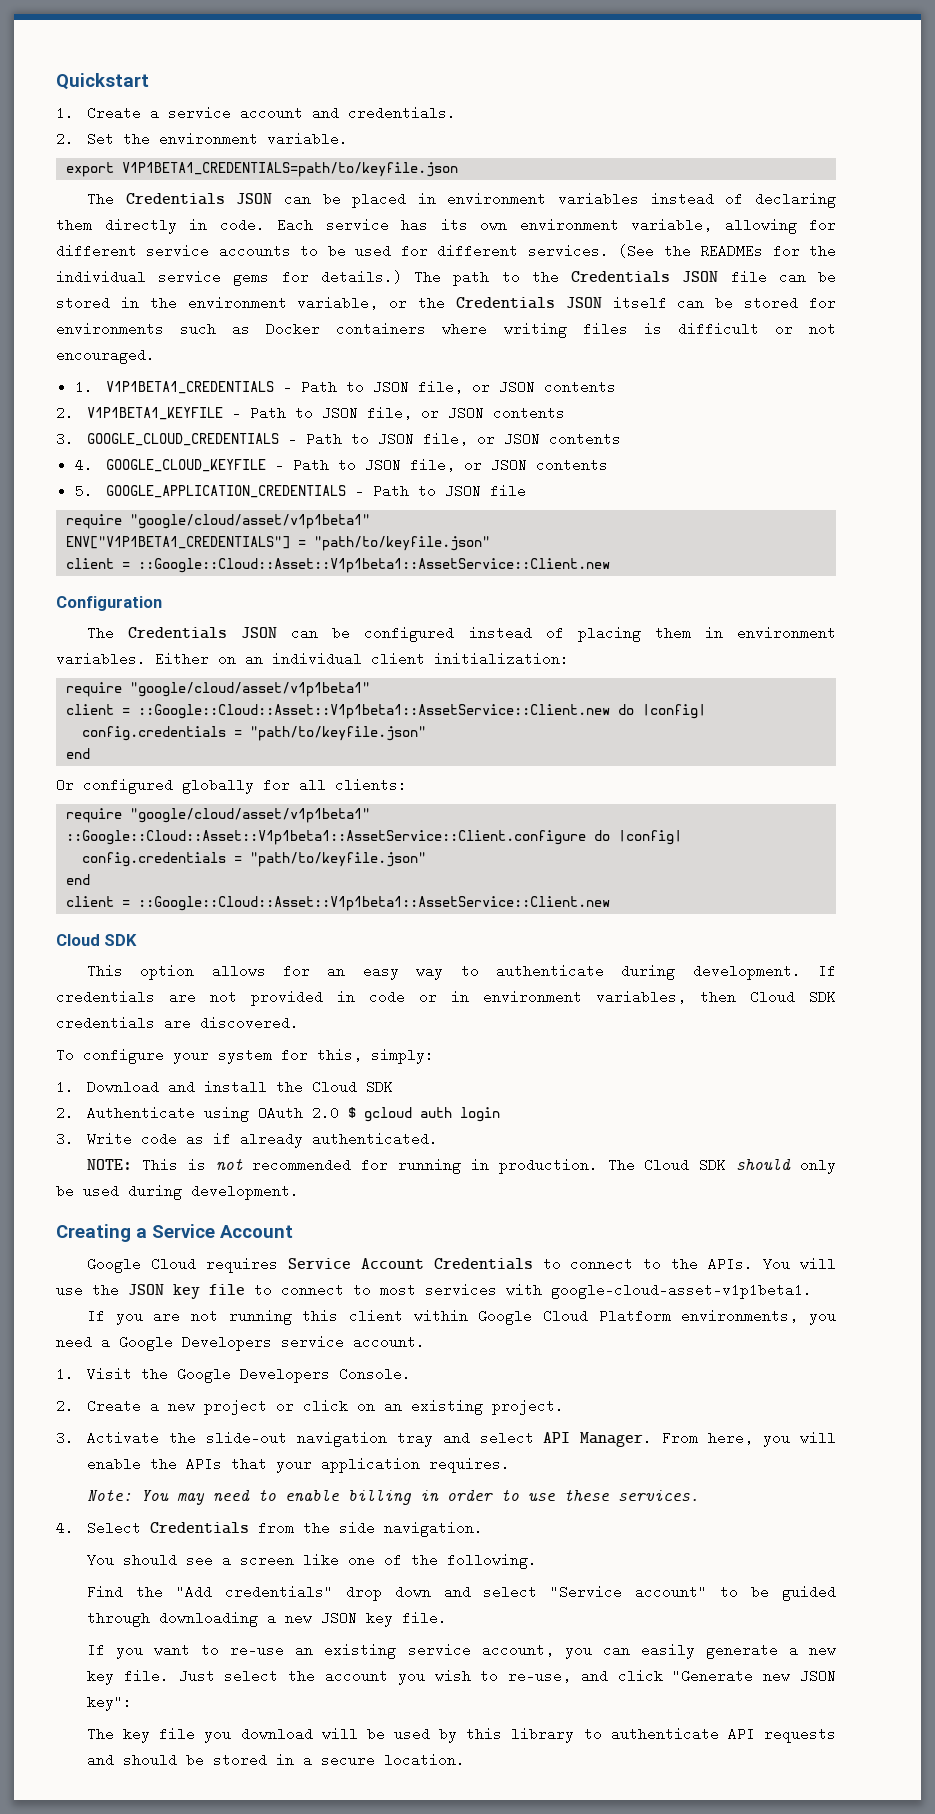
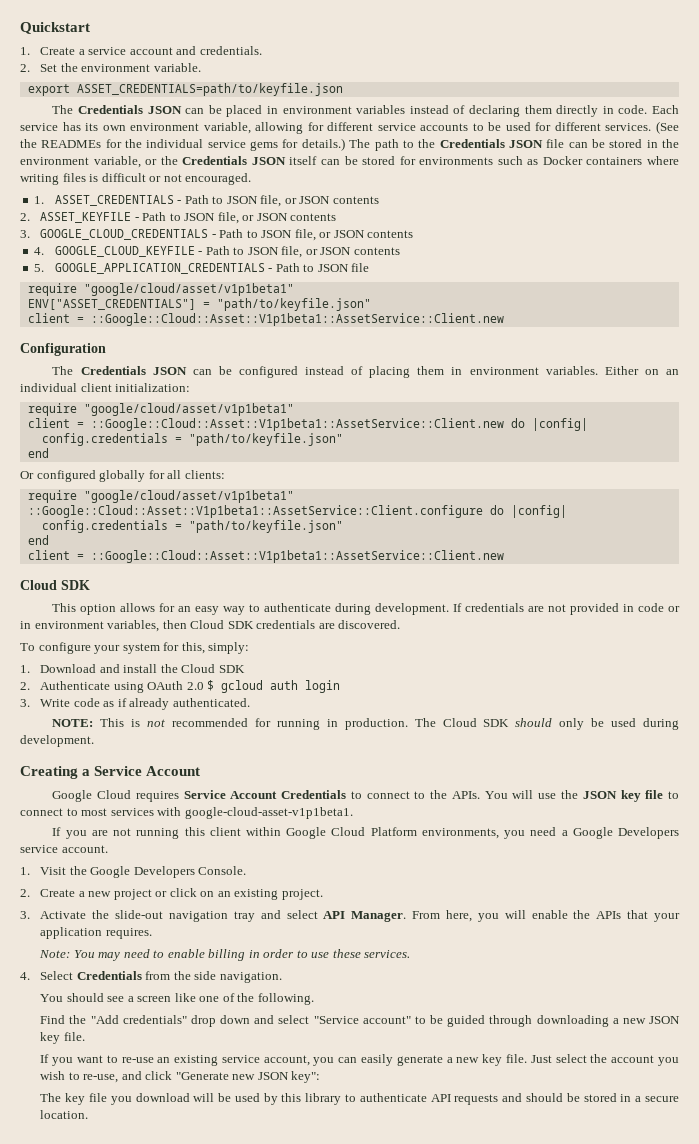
[122,162,459,177] V1P1BETA1_CREDENTIALS=path/to/keyfile.json -> [76,83,343,96] ASSET_CREDENTIALS=path/to/keyfile.json
[105,381,274,394] V1P1BETA1_CREDENTIALS -> [54,195,174,206] ASSET_CREDENTIALS
[87,407,224,420] V1P1BETA1_KEYFILE -> [40,212,132,223] ASSET_KEYFILE
[66,536,291,549] ENV["V1P1BETA1_CREDENTIALS"] -> [27,299,196,310] ENV["ASSET_CREDENTIALS"]

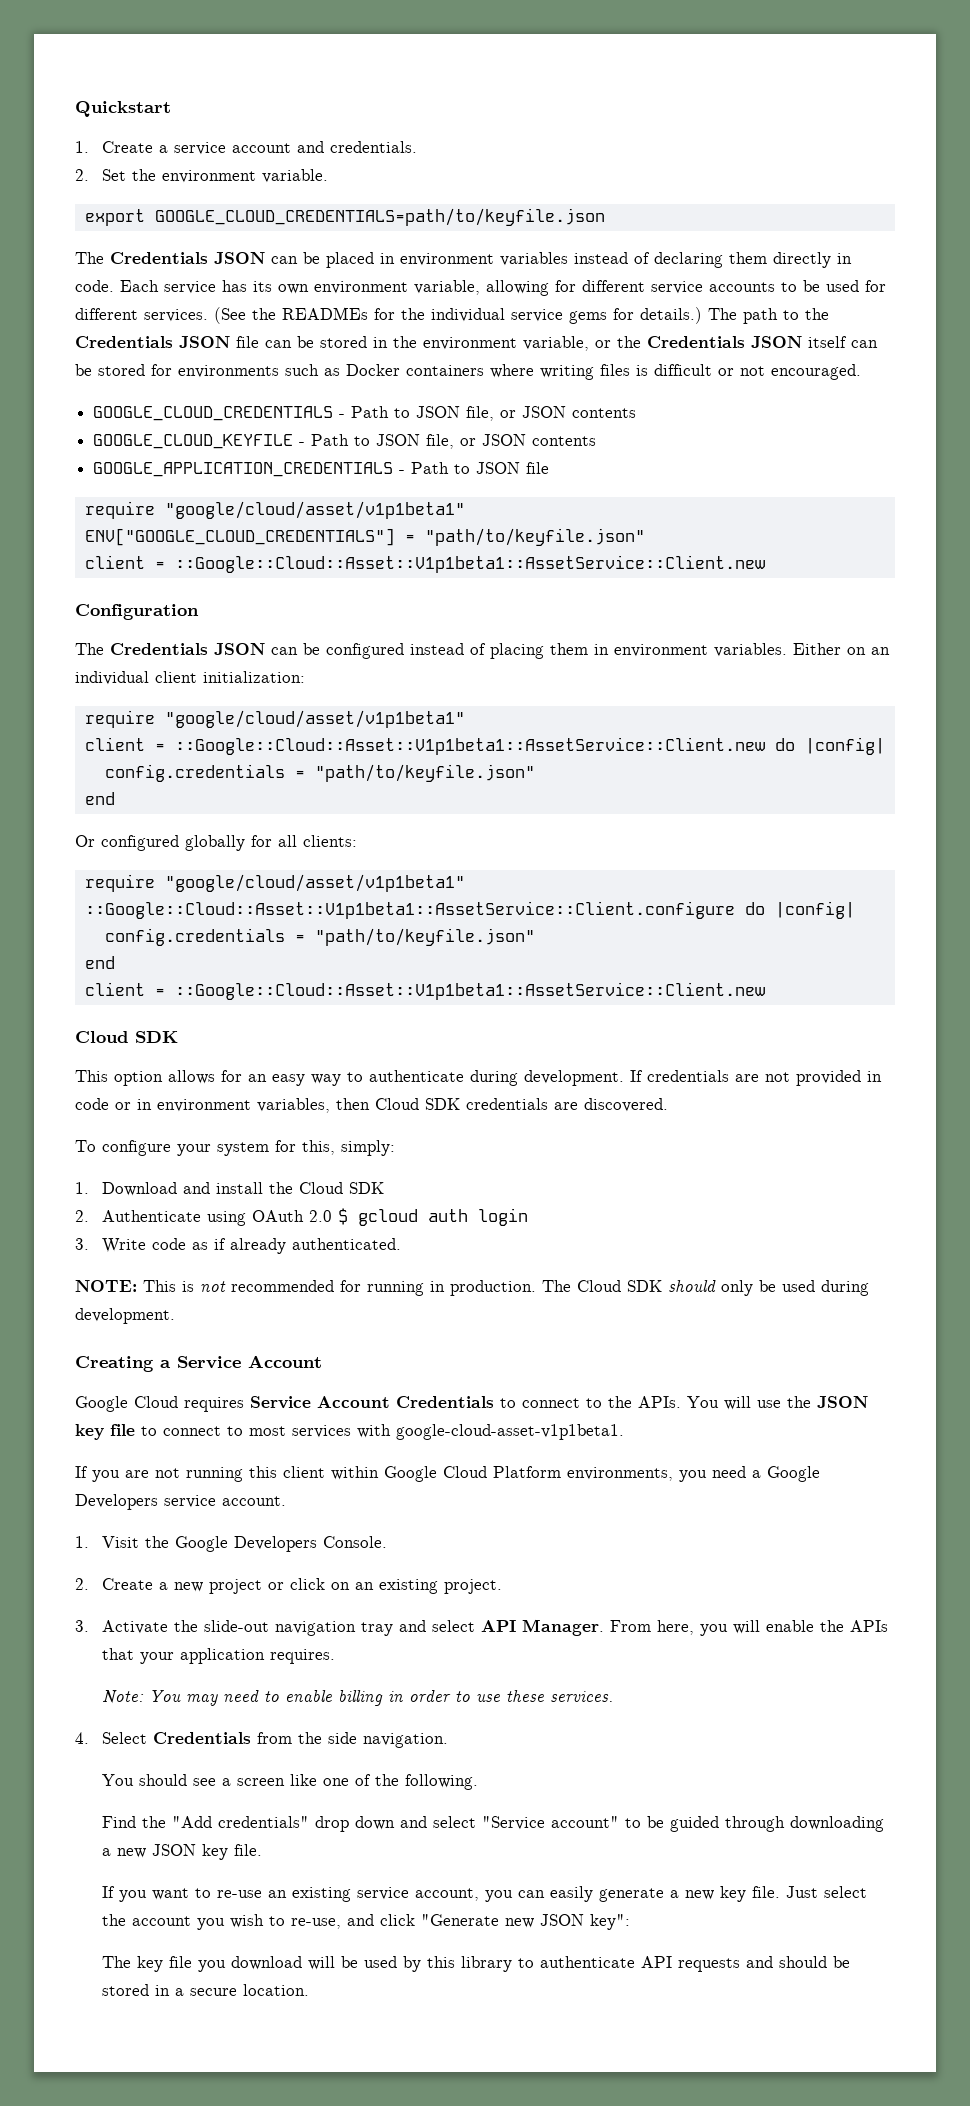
[76,83,343,96] ASSET_CREDENTIALS=path/to/keyfile.json -> [154,208,605,226] GOOGLE_CLOUD_CREDENTIALS=path/to/keyfile.json
[34,195,379,207] [20,212,337,224] [20,230,30,238] 1. ASSET_CREDENTIALS - Path to JSON file, or JSON contents // 2. ASSET_KEYFILE - Path to JSON file, or JSON contents // 3. -> (861, 372) none
[34,247,45,255] 4. -> (637, 413) none
[34,264,45,272] 5. -> (597, 441) none
[27,299,196,310] ENV["ASSET_CREDENTIALS"] -> [84,528,395,546] ENV["GOOGLE_CLOUD_CREDENTIALS"]

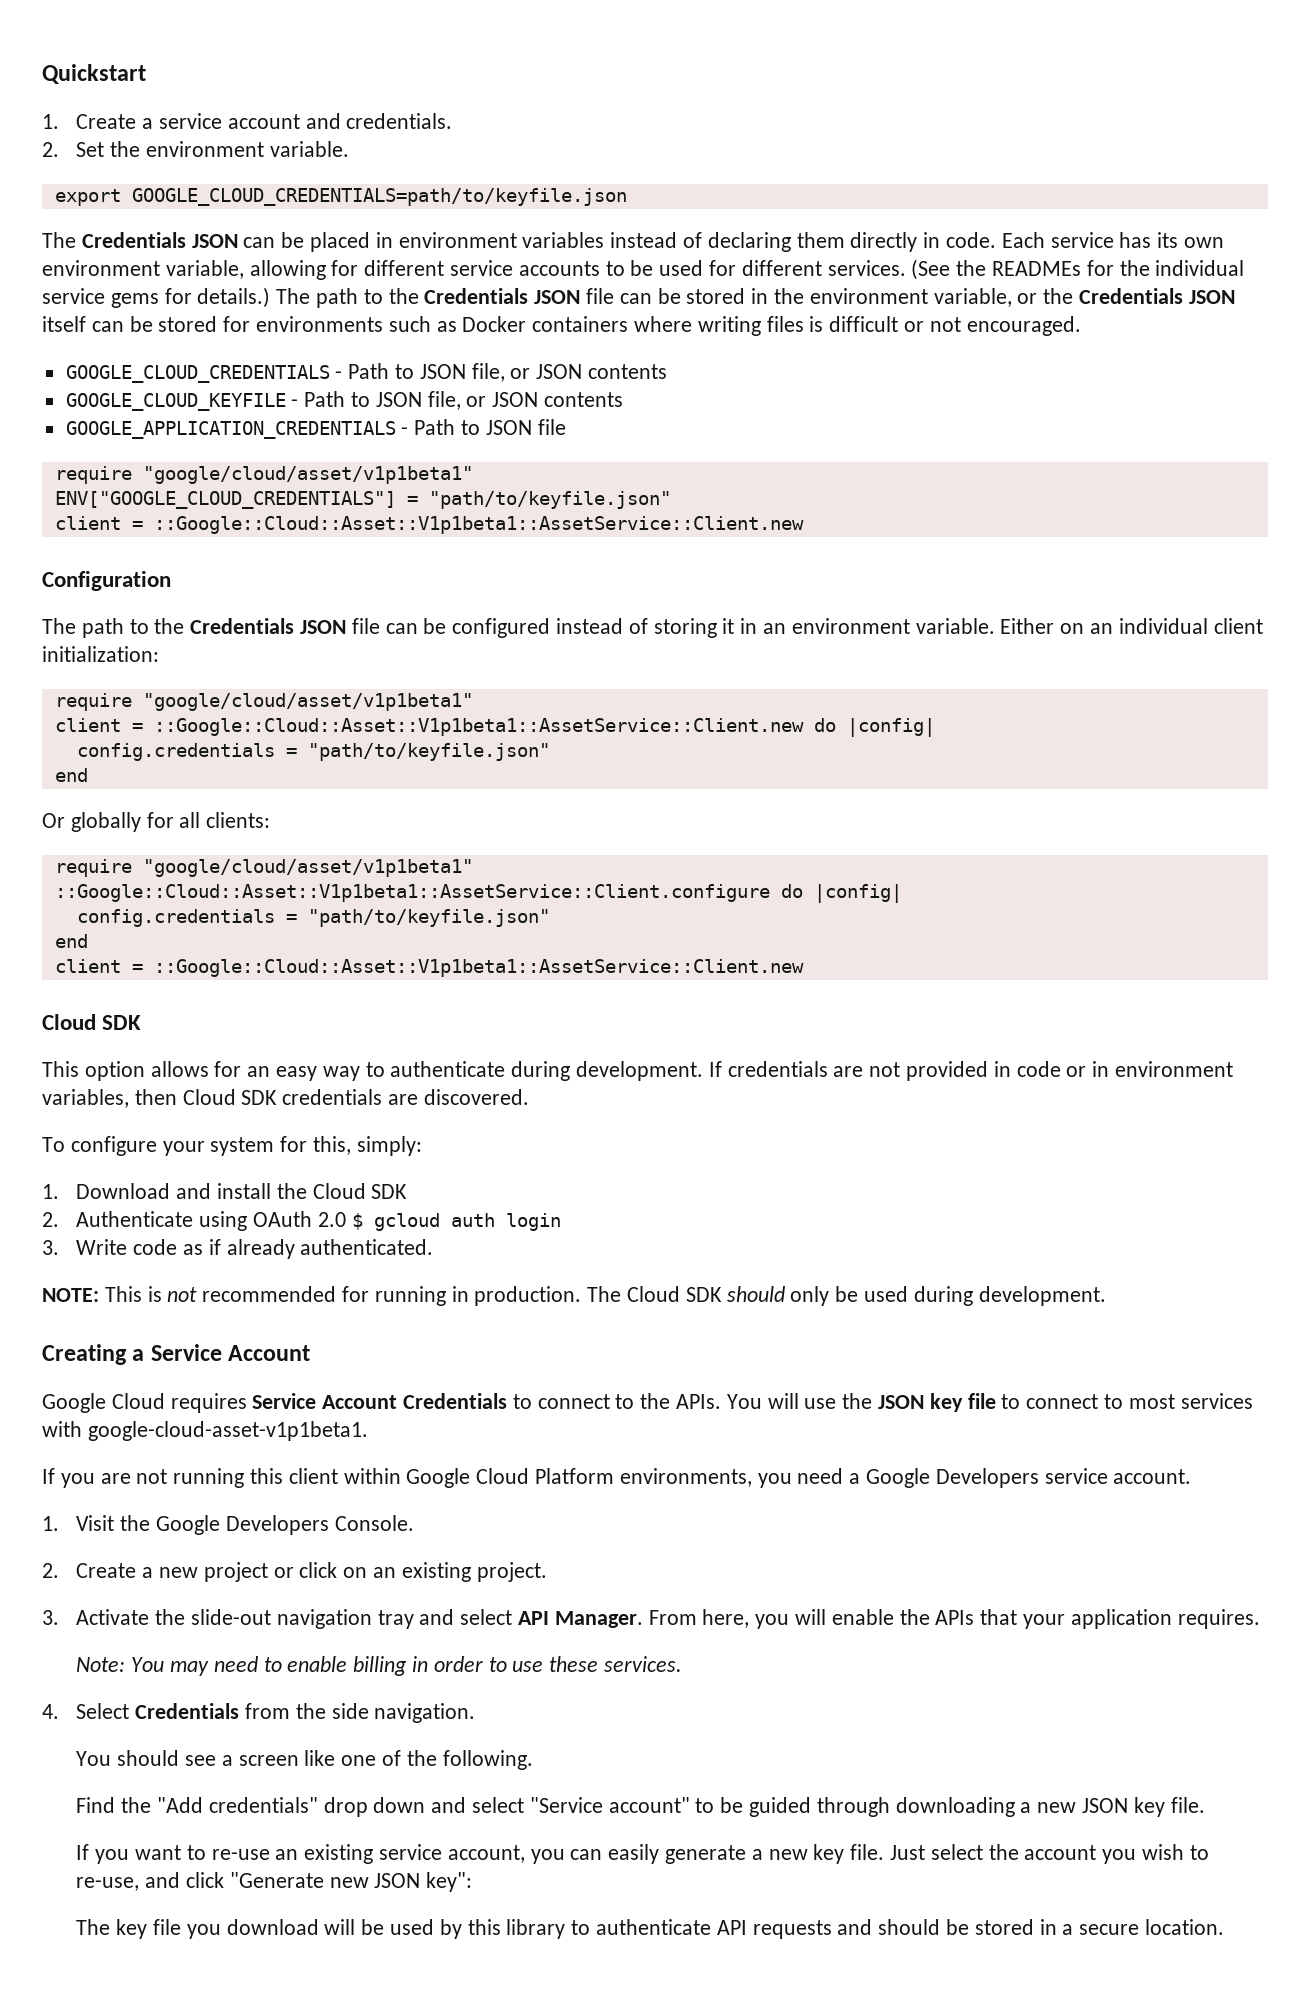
[110,643,265,655] Credentials JSON -> [81,618,380,638] path to the Credentials JSON file
[490,643,787,659] placing them in environment variables. -> [653,618,995,638] storing it in an environment variable.
[101,835,179,851] configured -> (65, 820) none

